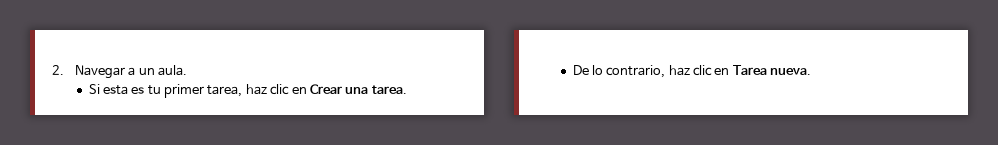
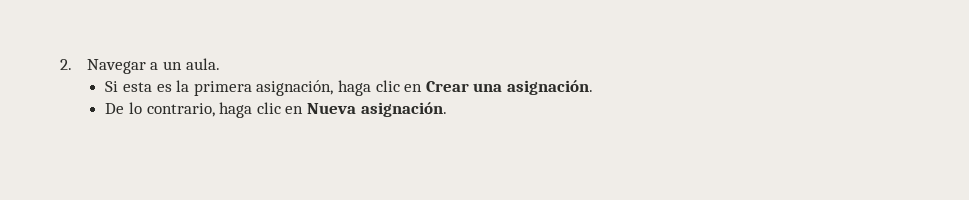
[147,84,267,98] tu primer tarea, haz -> [176,80,371,96] la primera asignación, haga
[371,85,407,94] tarea. -> [506,80,593,95] asignación.
[668,65,812,76] haz clic en Tarea nueva. -> [219,102,447,118] haga clic en Nueva asignación.

